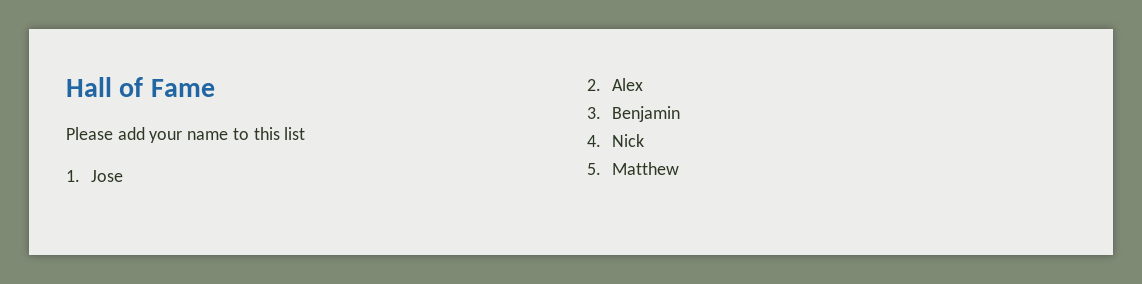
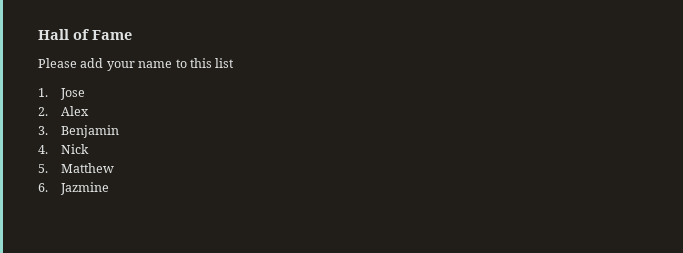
(679, 168) none -> [38,182,110,195] // 6. Jazmine

